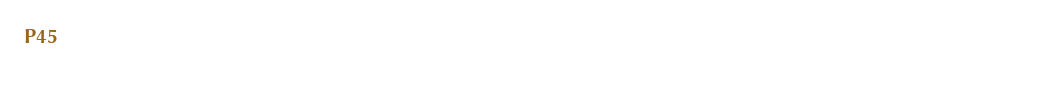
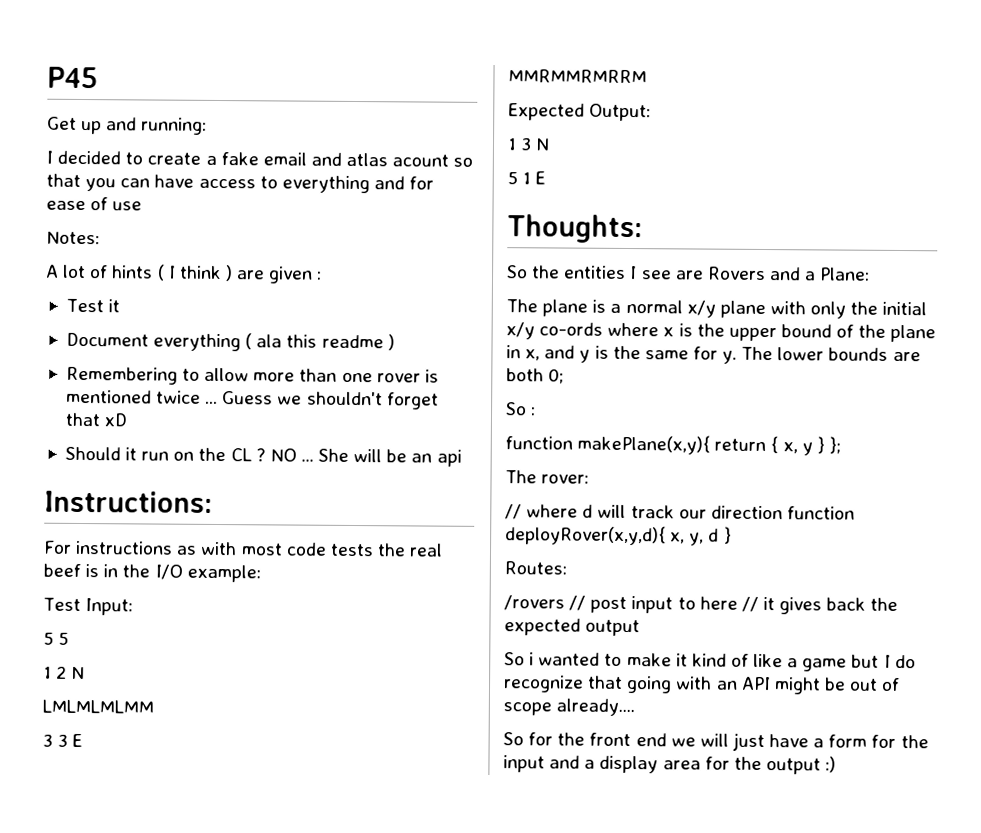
(58, 36) none -> [47,116,208,135] [46,150,474,167] [46,173,435,194] [46,197,143,211] [46,231,100,245] [46,264,323,284] [65,298,121,313] [65,332,395,352] [65,366,439,385] [65,389,439,410] [64,412,129,427] [64,446,462,467] [44,490,213,513] [43,540,444,557] [43,563,261,583] [43,597,134,616] [43,631,70,645] [43,665,86,680] [42,699,154,714] [42,733,84,748] [508,69,647,84] [508,103,652,122] [507,137,551,151] [507,171,547,185] [507,214,643,244] [507,265,871,281] [506,299,928,319] [506,322,937,343] [506,345,921,364] [506,368,565,384] [506,402,537,416] [505,434,841,456] [505,470,590,484] [504,504,855,520] [505,525,732,546] [504,561,567,575] [503,595,899,615] [504,618,641,637] [504,652,916,672] [503,675,901,695] [503,698,636,717] [503,732,929,752] [503,755,837,775] // Get up and running: // I decided to create a fake email and atlas acount so that you can have access to everything and for ease of use // Notes: // A lot of hints ( I think ) are given : // Test it // Document everything ( ala this readme ) // Remembering to allow more than one rover is mentioned twice ... Guess we shouldn't forget that xD // Should it run on the CL ? NO ... She will be an api // Instructions: // For instructions as with most code tests the real beef is in the I/O example: // Test Input: // 5 5 // 1 2 N // LMLMLMLMM // 3 3 E // MMRMMRMRRM // Expected Output: // 1 3 N // 5 1 E // Thoughts: // So the entities I see are Rovers and a Plane: // The plane is a normal x/y plane with only the initial x/y co-ords where x is the upper bound of the plane in x, and y is the same for y. The lower bounds are both 0; // So : // function makePlane(x,y){ return { x, y } }; // The rover: // // where d will track our direction function deployRover(x,y,d){ x, y, d } // Routes: // /rovers // post input to here // it gives back the expected output // So i wanted to make it kind of like a game but I do recognize that going with an API might be out of scope already.... // So for the front end we will just have a form for the input and a display area for the output :)

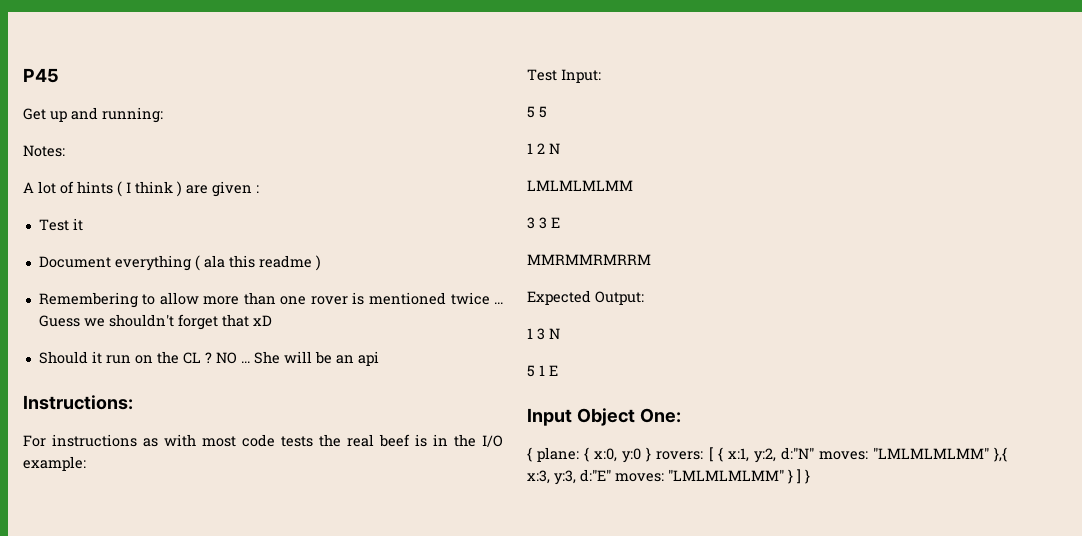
[46,150,474,167] [46,173,435,194] [46,197,143,211] // I decided to create a fake email and atlas acount so that you can have access to everything and for ease of use -> (163, 115) none
[507,214,643,244] [507,265,871,281] [506,299,928,319] [506,322,937,343] [506,345,921,364] [506,368,565,384] [506,402,537,416] [505,434,841,456] [505,470,590,484] [504,504,855,520] [505,525,732,546] [504,561,567,575] [503,595,899,615] [504,618,641,637] [504,652,916,672] [503,675,901,695] [503,698,636,717] [503,732,929,752] [503,755,837,775] Thoughts: // So the entities I see are Rovers and a Plane: // The plane is a normal x/y plane with only the initial x/y co-ords where x is the upper bound of the plane in x, and y is the same for y. The lower bounds are both 0; // So : // function makePlane(x,y){ return { x, y } }; // The rover: // // where d will track our direction function deployRover(x,y,d){ x, y, d } // Routes: // /rovers // post input to here // it gives back the expected output // So i wanted to make it kind of like a game but I do recognize that going with an API might be out of scope already.... // So for the front end we will just have a form for the input and a display area for the output :) -> [527,408,681,426] [527,447,1007,463] [527,469,810,485] Input Object One: // { plane: { x:0, y:0 } rovers: [ { x:1, y:2, d:"N" moves: "LMLMLMLMM" },{ x:3, y:3, d:"E" moves: "LMLMLMLMM" } ] }

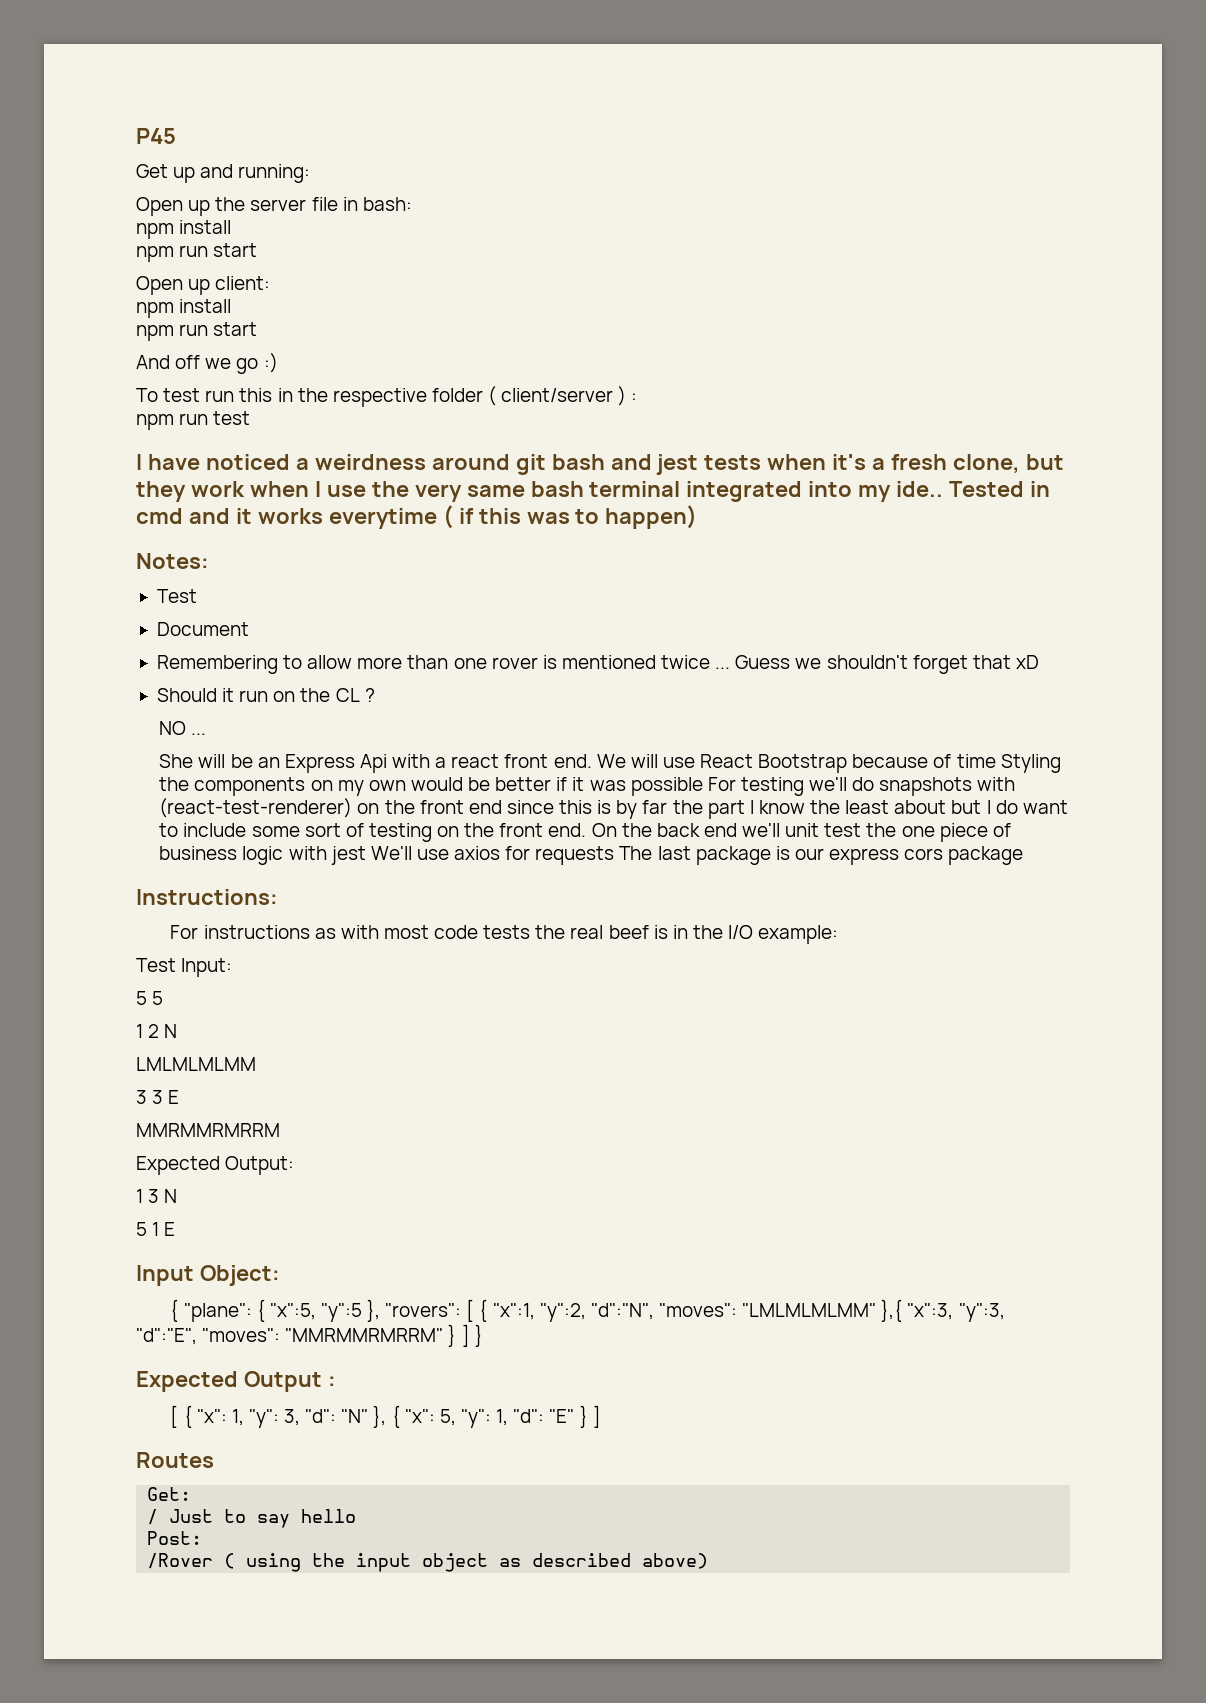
[23,145,65,157] [23,181,259,197] [38,218,83,231] Notes: // A lot of hints ( I think ) are given : // Test it -> [136,197,412,216] [136,220,232,239] [136,243,258,262] [136,276,271,295] [136,299,232,318] [136,322,258,341] [136,353,278,374] [136,386,638,407] [136,411,251,430] [136,454,1065,475] [136,481,1051,502] [136,505,698,529] [136,553,209,569] [156,589,197,603] Open up the server file in bash: // npm install // npm run start // Open up client: // npm install // npm run start // And off we go :) // To test run this in the respective folder ( client/server ) : // npm run test // I have noticed a weirdness around git bash and jest tests when it's a fresh clone, but they work when I use the very same bash terminal integrated into my ide.. Tested in cmd and it works everytime ( if this was to happen) // Notes: // Test
[114,255,321,271] everything ( ala this readme ) -> (249, 629) none
(212, 357) none -> (375, 695) //
(250, 362) none -> (207, 734) //
[357,351,379,366] api -> [284,754,1061,773] [159,777,1016,796] [159,798,1068,819] [159,823,1011,842] [159,846,1024,865] Express Api with a react front end. We will use React Bootstrap because of time Styling the components on my own would be better if it was possible For testing we'll do snapshots with (react-test-renderer) on the front end since this is by far the part I know the least about but I do want to include some sort of testing on the front end. On the back end we'll unit test the one piece of business logic with jest We'll use axios for requests The last package is our express cors package
[576,408,681,426] [527,447,1007,463] [527,469,810,485] Object One: // { plane: { x:0, y:0 } rovers: [ { x:1, y:2, d:"N" moves: "LMLMLMLMM" },{ x:3, y:3, d:"E" moves: "LMLMLMLMM" } ] } -> [199,1265,280,1286] [170,1299,1005,1322] [136,1324,483,1347] [136,1371,336,1392] [170,1405,601,1428] [136,1452,214,1468] [147,1487,192,1501] [147,1509,357,1528] [147,1531,203,1545] [147,1553,709,1572] Object: // { "plane": { "x":5, "y":5 }, "rovers": [ { "x":1, "y":2, "d":"N", "moves": "LMLMLMLMM" },{ "x":3, "y":3, "d":"E", "moves": "MMRMMRMRRM" } ] } // Expected Output : // [ { "x": 1, "y": 3, "d": "N" }, { "x": 5, "y": 1, "d": "E" } ] // Routes // Get: // / Just to say hello // Post: // /Rover ( using the input object as described above)

